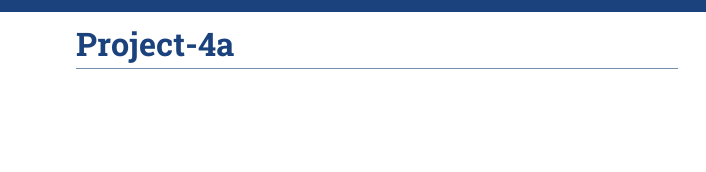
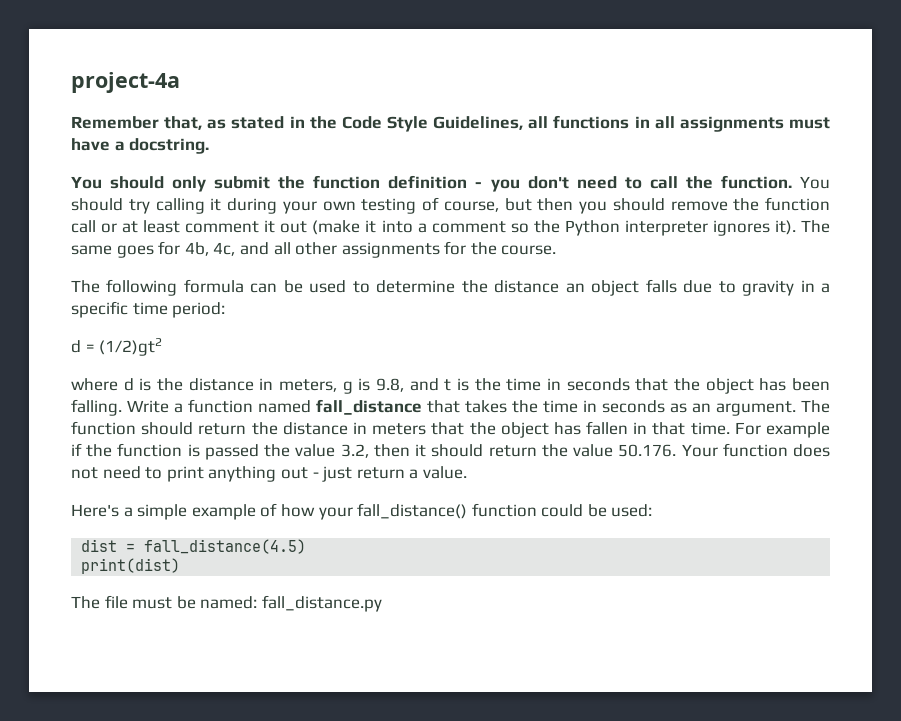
[76,31,234,63] Project-4a -> [71,72,180,93] [71,115,830,132] [71,138,210,154] [71,175,831,192] [71,197,830,214] [71,220,830,236] [71,241,557,258] [71,279,831,296] [71,301,226,318] [71,338,163,356] [71,378,830,394] [71,399,830,416] [71,421,830,438] [71,443,831,460] [71,466,467,482] [71,503,653,520] [81,539,307,554] [81,558,181,574] [71,595,382,612] project-4a // Remember that, as stated in the Code Style Guidelines, all functions in all assignments must have a docstring. // You should only submit the function definition - you don't need to call the function. You should try calling it during your own testing of course, but then you should remove the function call or at least comment it out (make it into a comment so the Python interpreter ignores it). The same goes for 4b, 4c, and all other assignments for the course. // The following formula can be used to determine the distance an object falls due to gravity in a specific time period: // d = (1/2)gt2 // where d is the distance in meters, g is 9.8, and t is the time in seconds that the object has been falling. Write a function named fall_distance that takes the time in seconds as an argument. The function should return the distance in meters that the object has fallen in that time. For example if the function is passed the value 3.2, then it should return the value 50.176. Your function does not need to print anything out - just return a value. // Here's a simple example of how your fall_distance() function could be used: // dist = fall_distance(4.5) // print(dist) // The file must be named: fall_distance.py

